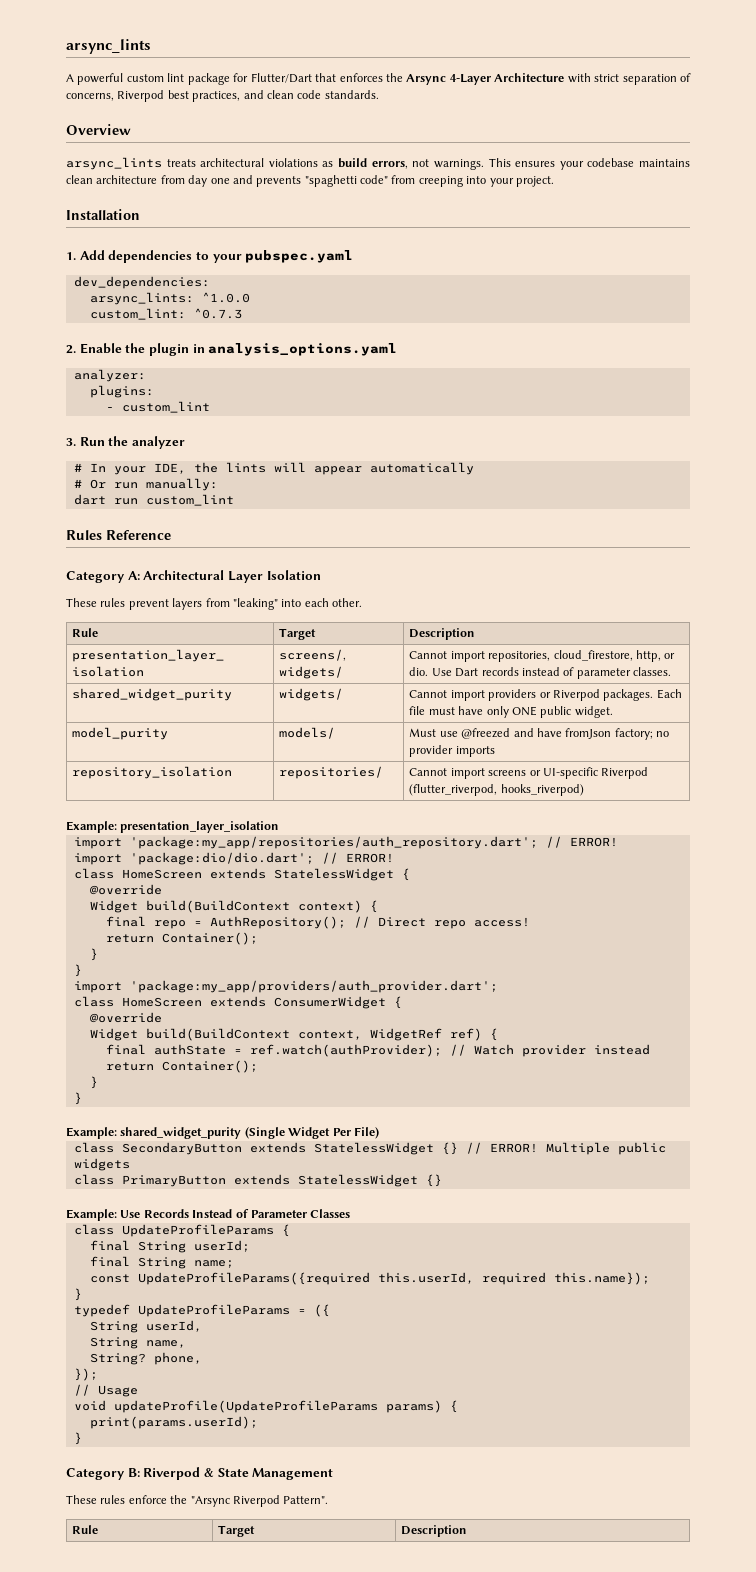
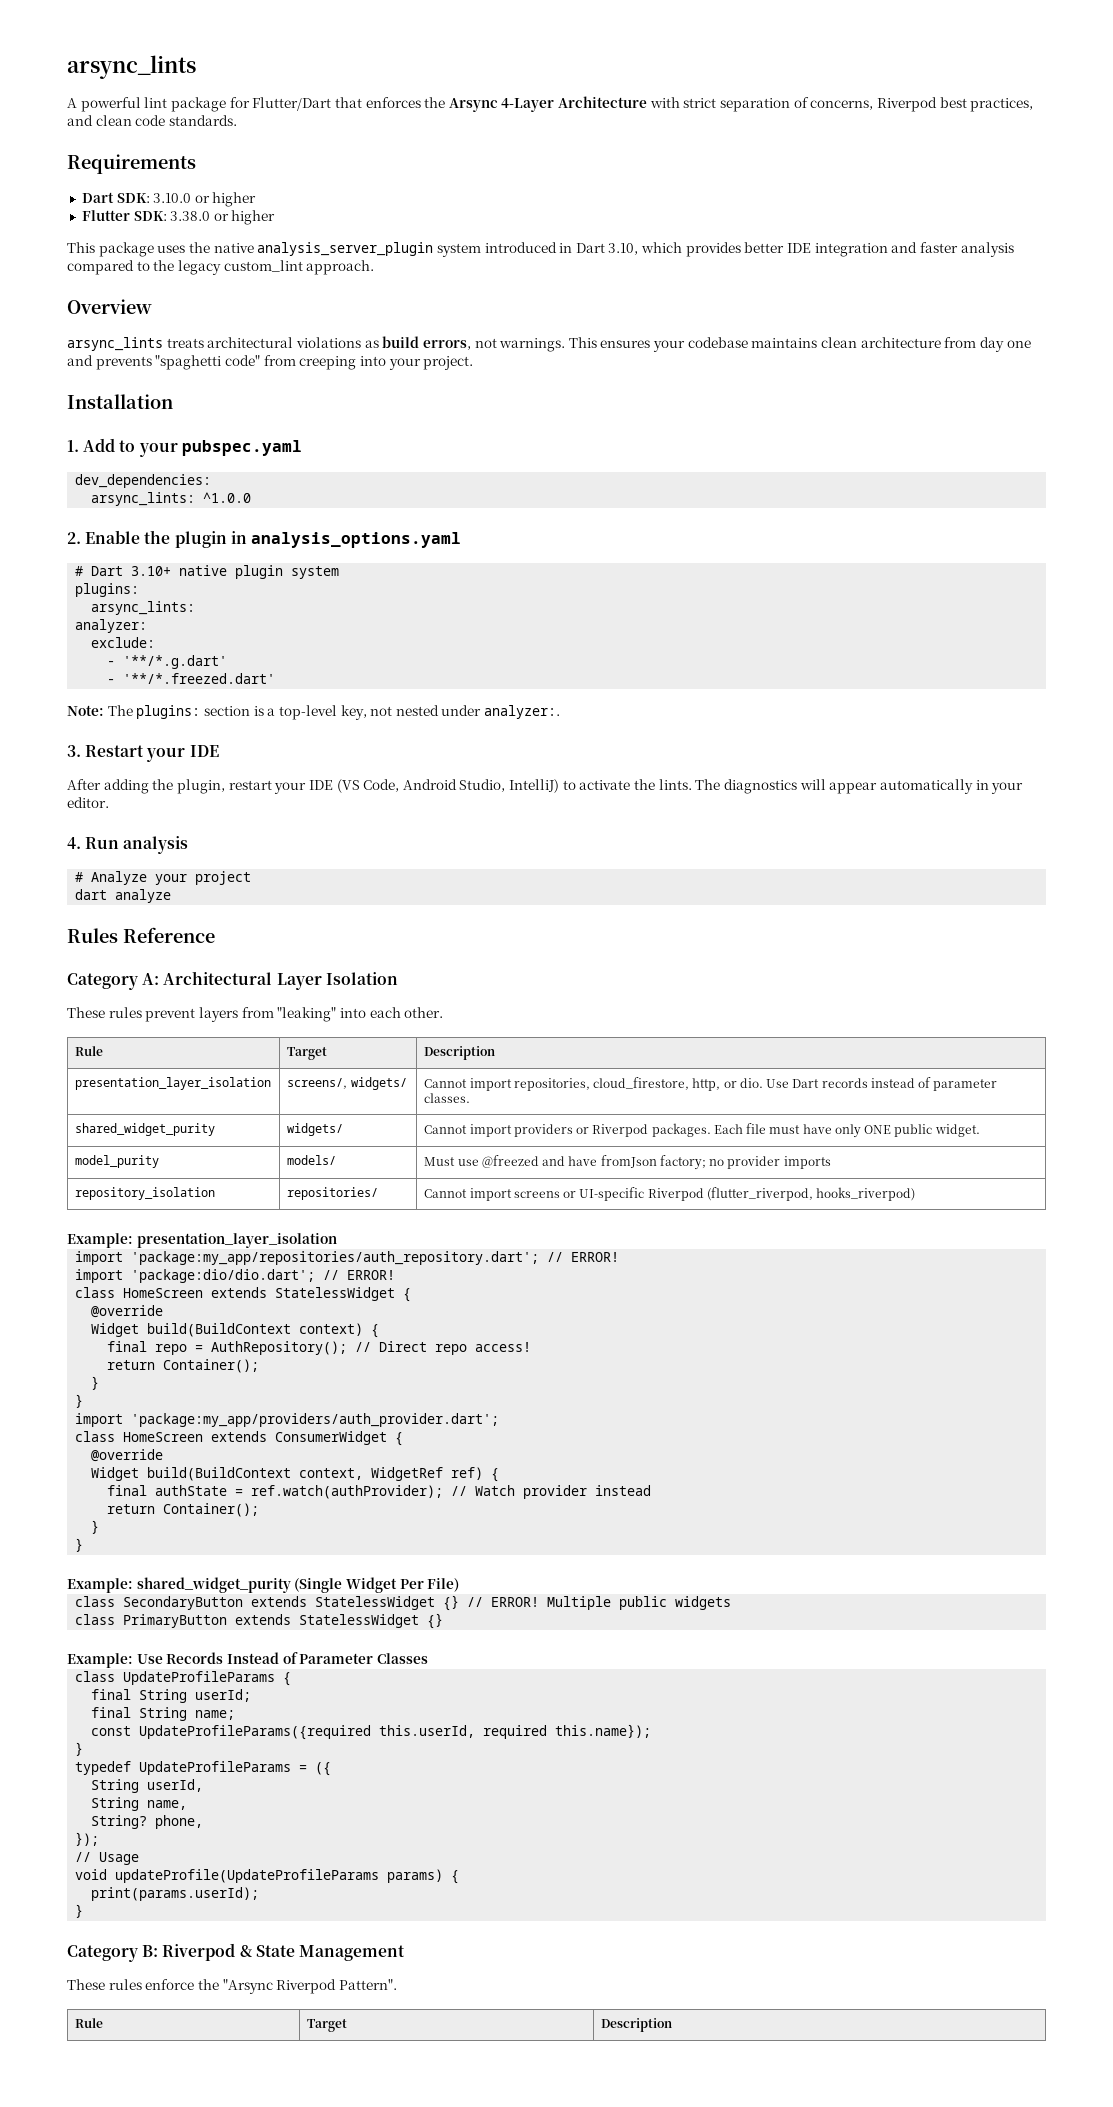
[126,74,164,82] custom -> (141, 104) none
(379, 94) none -> [67,154,196,174] [81,192,257,207] [81,210,276,225] [67,242,1014,257] [67,260,375,275] // Requirements // Dart SDK: 3.10.0 or higher // Flutter SDK: 3.38.0 or higher // This package uses the native analysis_server_plugin system introduced in Dart 3.10, which provides better IDE integration and faster analysis compared to the legacy custom_lint approach.
[108,250,193,263] dependencies -> (116, 445) none
[89,308,242,320] // custom_lint: ^0.7.3 -> (252, 497) none
[73,369,146,382] [89,385,154,398] [105,401,210,413] [66,436,185,449] [73,462,474,475] [73,478,218,491] analyzer: // plugins: // - custom_lint // 3. Run the analyzer // # In your IDE, the lints will appear automatically // # Or run manually: -> [75,565,340,579] [75,583,140,597] [91,601,196,615] [75,619,148,633] [91,637,156,648] [107,655,228,669] [107,673,276,684] [67,705,561,720] [67,745,219,762] [67,779,1024,794] [67,797,109,808] [67,836,189,854] [75,871,252,885] # Dart 3.10+ native plugin system // plugins: // arsync_lints: // analyzer: // exclude: // - '**/*.g.dart' // - '**/*.freezed.dart' // Note: The plugins: section is a top-level key, not nested under analyzer:. // 3. Restart your IDE // After adding the plugin, restart your IDE (VS Code, Android Studio, IntelliJ) to activate the lints. The diagnostics will appear automatically in your editor. // 4. Run analysis // # Analyze your project
[113,494,234,506] run custom_lint -> [115,889,172,903] analyze

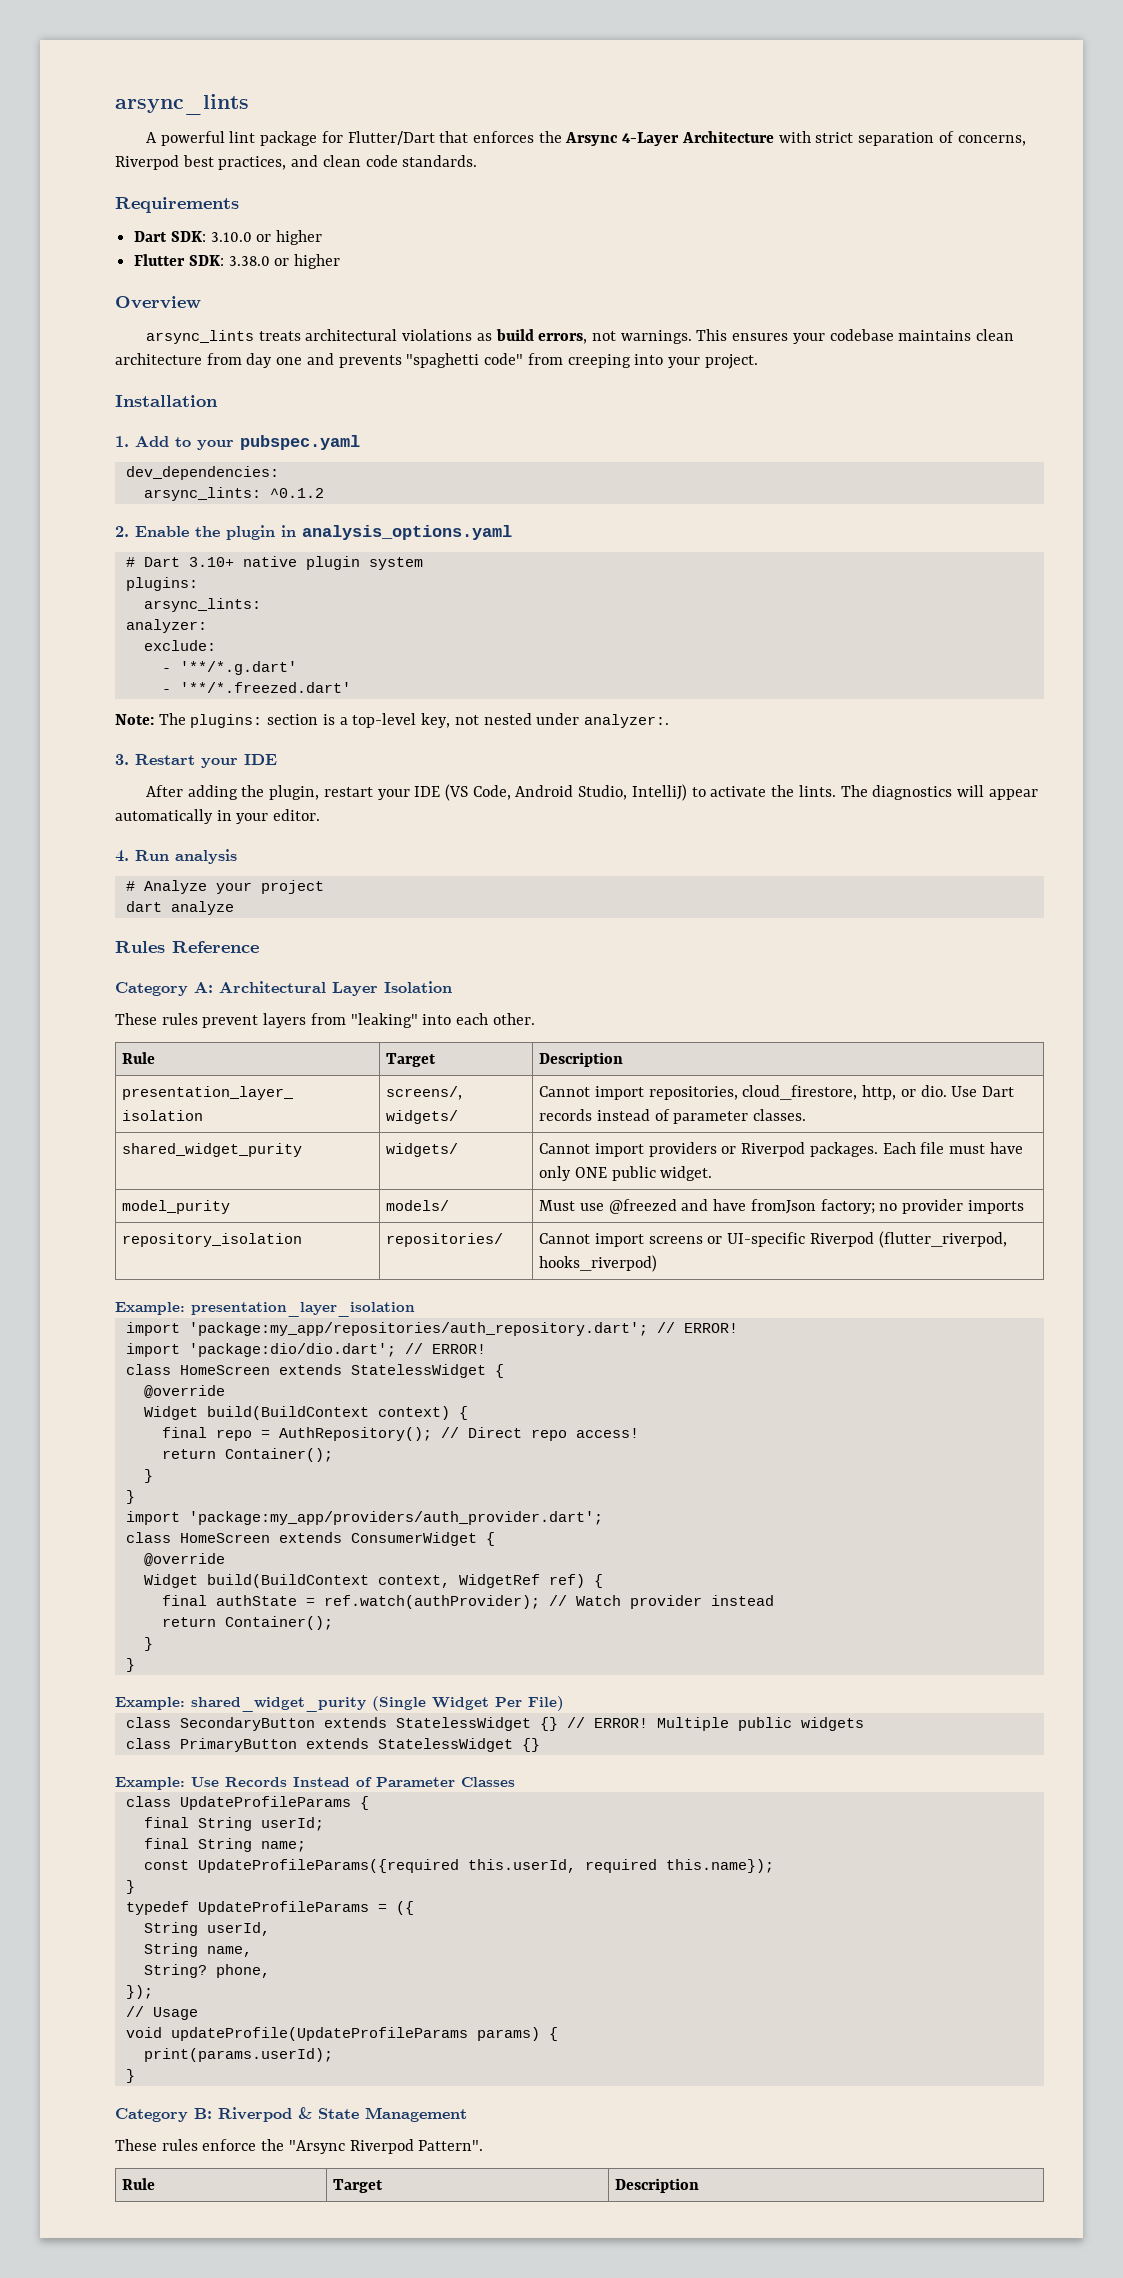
[67,242,1014,257] [67,260,375,275] // This package uses the native analysis_server_plugin system introduced in Dart 3.10, which provides better IDE integration and faster analysis compared to the legacy custom_lint approach. -> (341, 261) none
[203,492,252,503] ^1.0.0 -> [269,488,324,498] ^0.1.2

